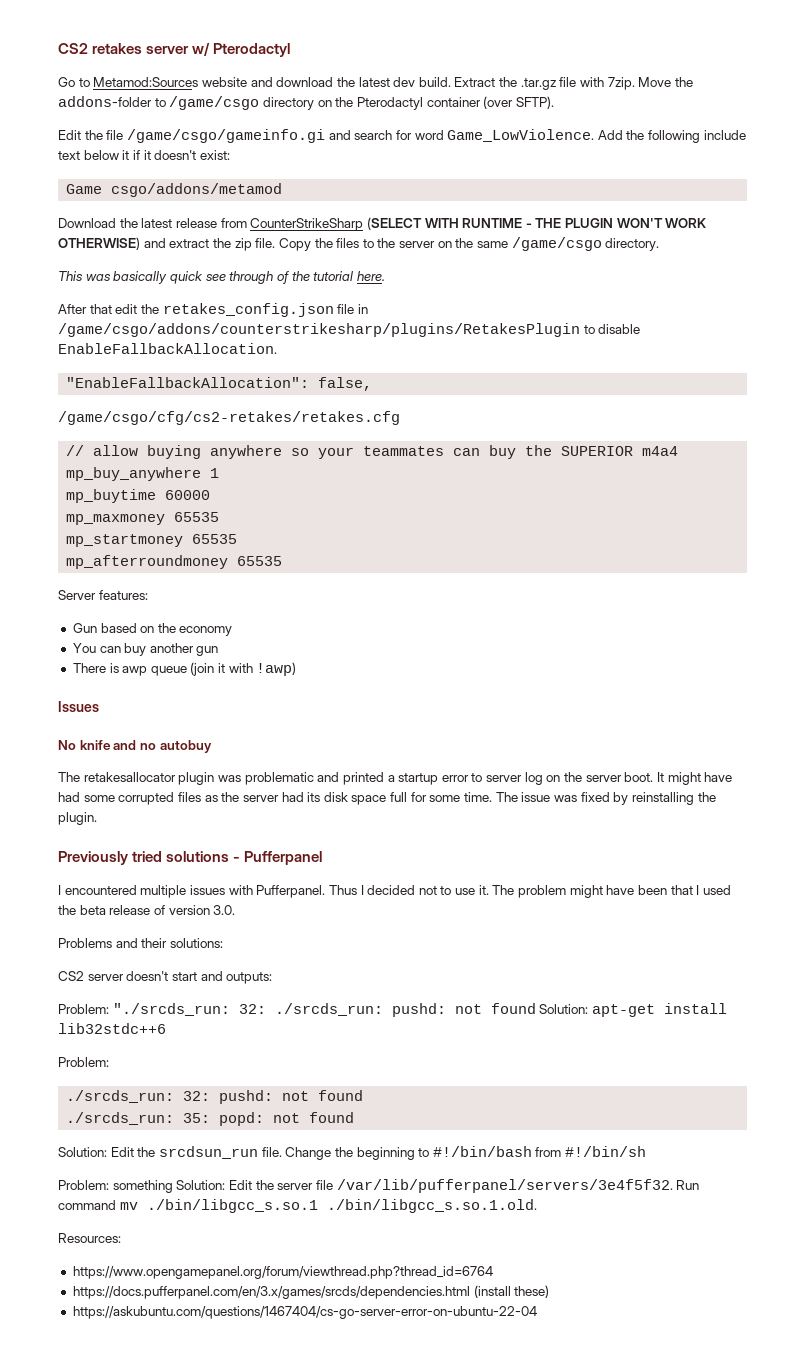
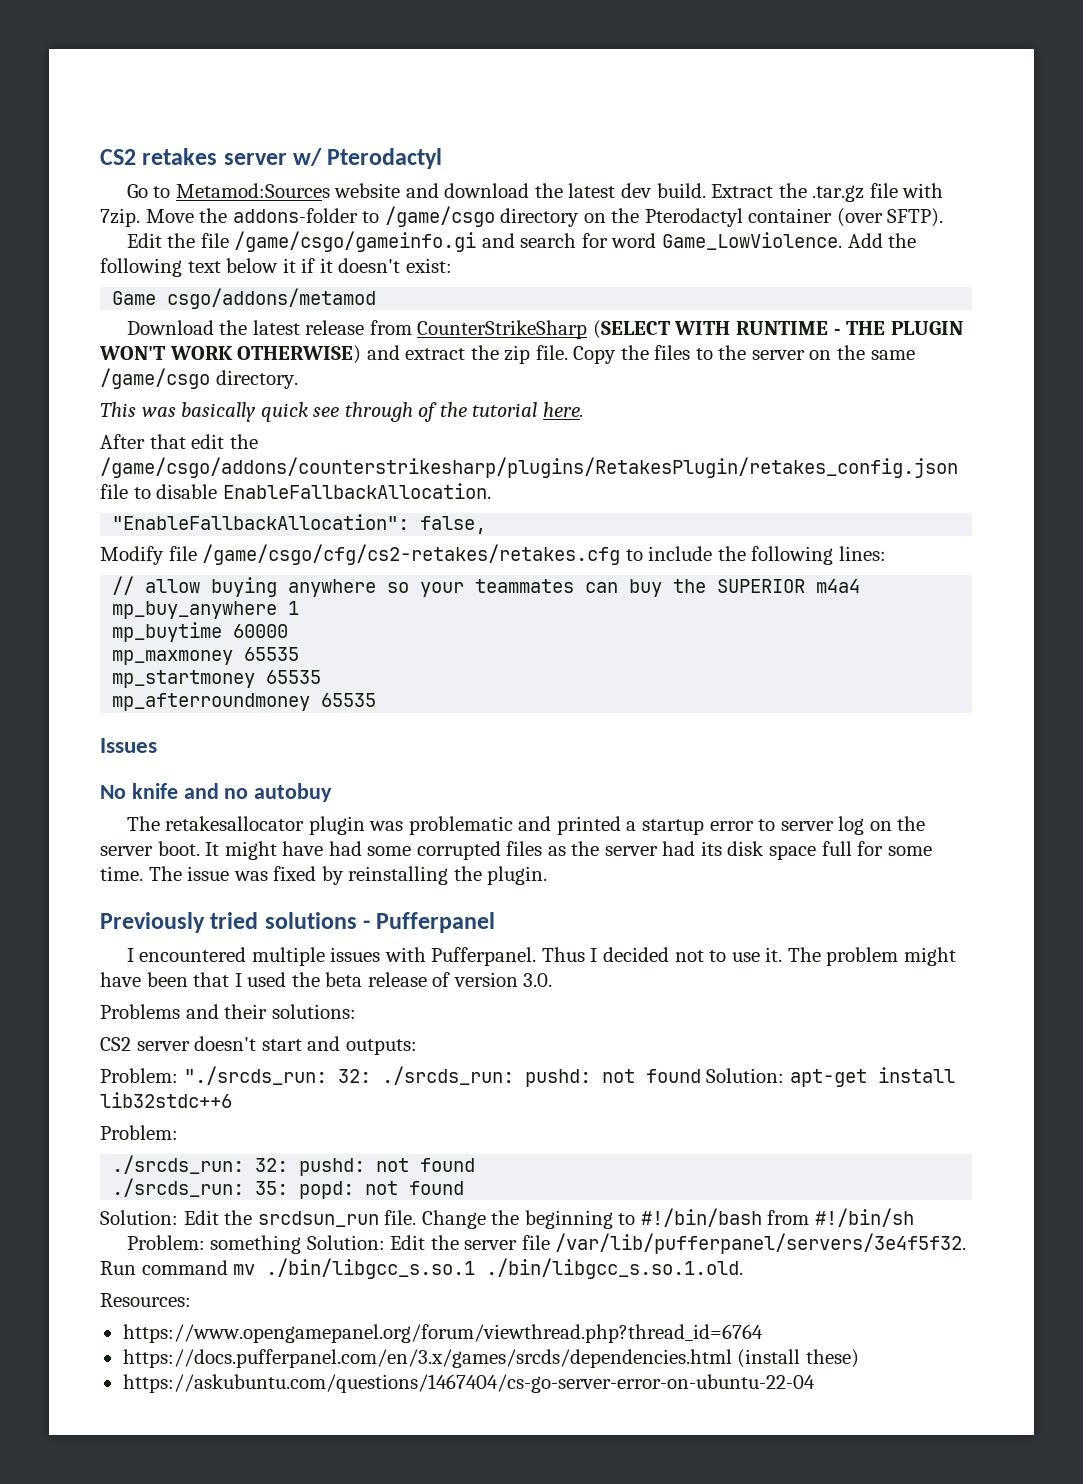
[703,130,746,140] include -> (182, 267) none
[162,303,368,317] [58,323,580,337] retakes_config.json file in /game/csgo/addons/counterstrikesharp/plugins/RetakesPlugin -> [100,457,958,478] [100,484,128,499] /game/csgo/addons/counterstrikesharp/plugins/RetakesPlugin/retakes_config.json file
(373, 384) none -> [100,546,197,565] Modify file
(400, 418) none -> [625,546,886,565] to include the following lines:
[58,590,148,600] [72,623,233,636] [72,643,219,656] [72,662,297,676] // Server features: // Gun based on the economy // You can buy another gun // There is awp queue (join it with !awp) -> (377, 700) none

